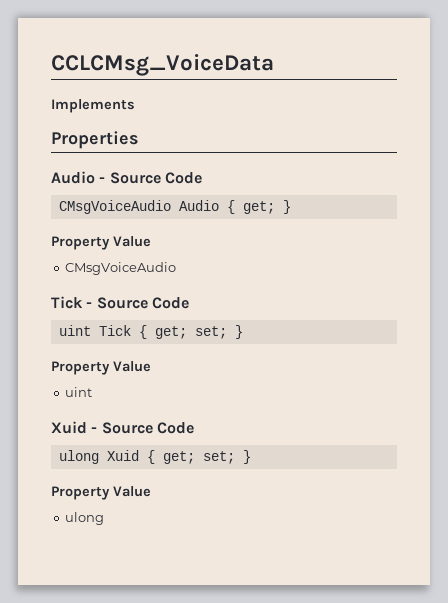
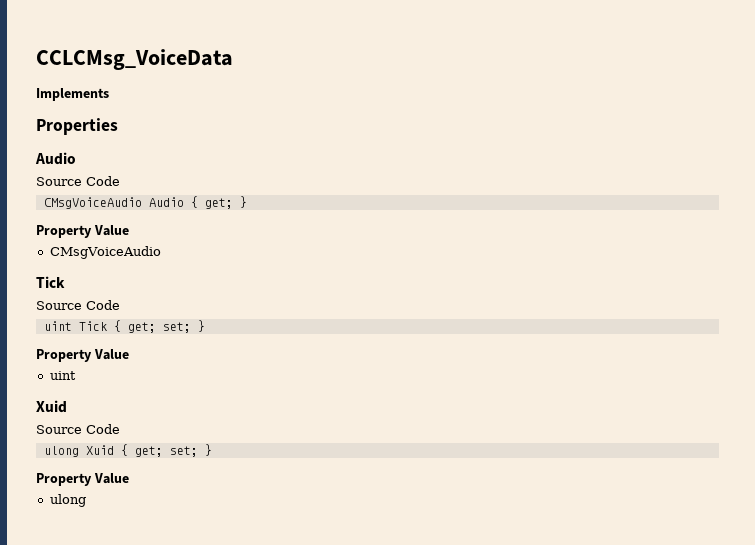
[99,177,106,183] - -> (76, 158) //
[86,302,93,308] - -> (65, 282) //
[91,427,98,433] - -> (67, 406) //

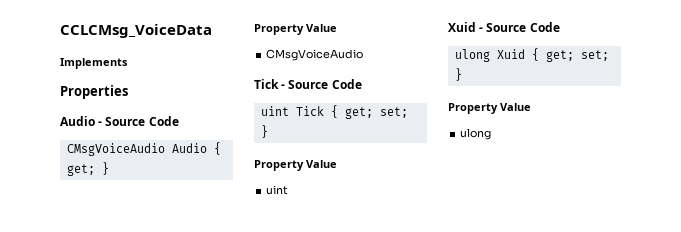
(76, 158) // -> [98,121,103,126] -
(65, 282) // -> [281,84,286,89] -
(67, 406) // -> [479,27,484,32] -

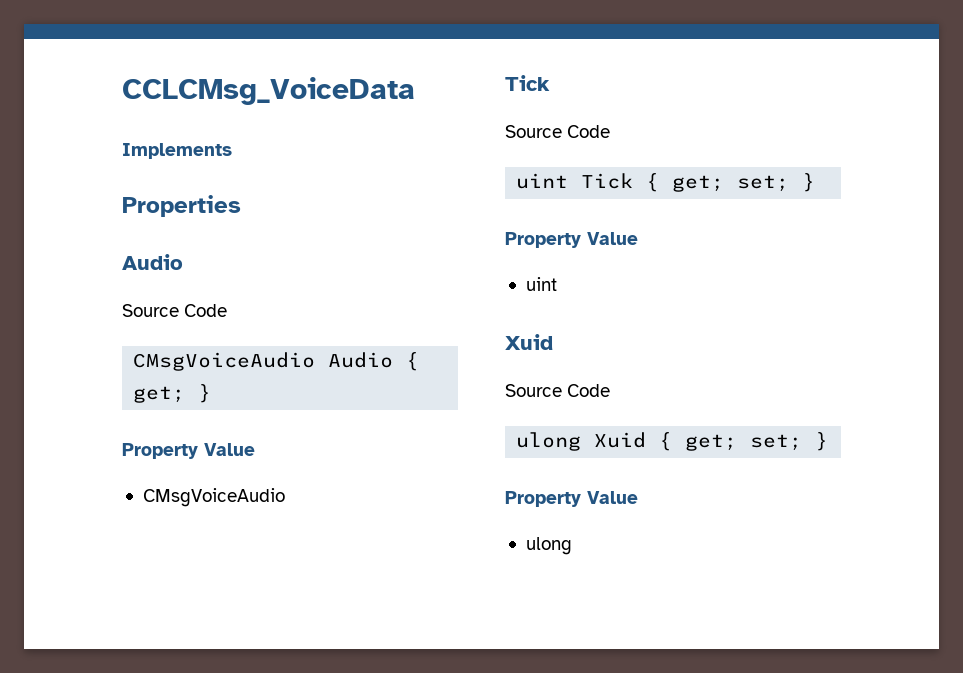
[98,121,103,126] - -> (183, 262) //
[281,84,286,89] - -> (550, 83) //
[479,27,484,32] - -> (553, 342) //

